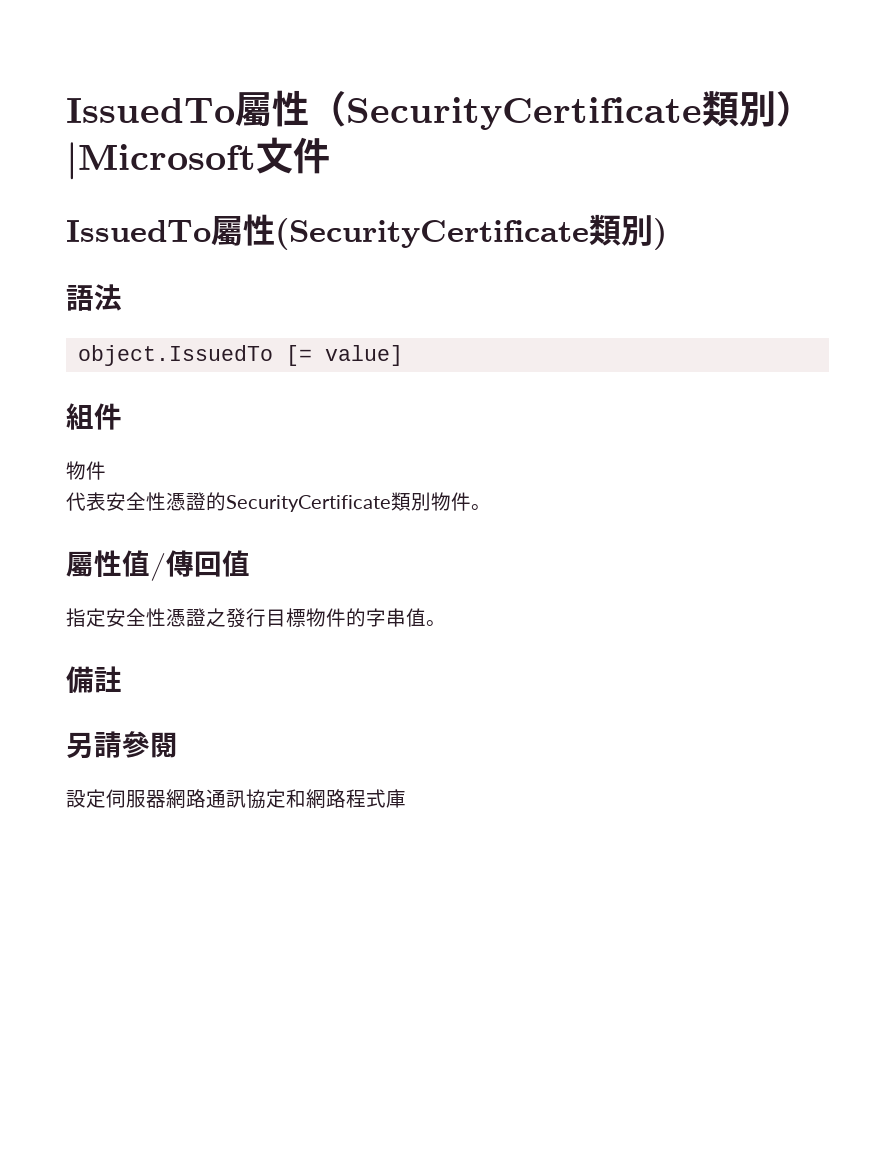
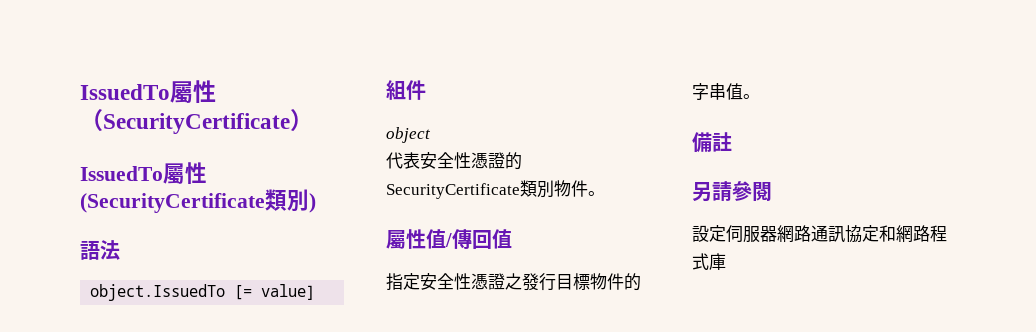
[702,91,813,127] [66,137,330,180] 類別）|Microsoft文件 -> [290,109,313,132] ）
[66,461,106,480] 物件 -> [386,127,431,143] object

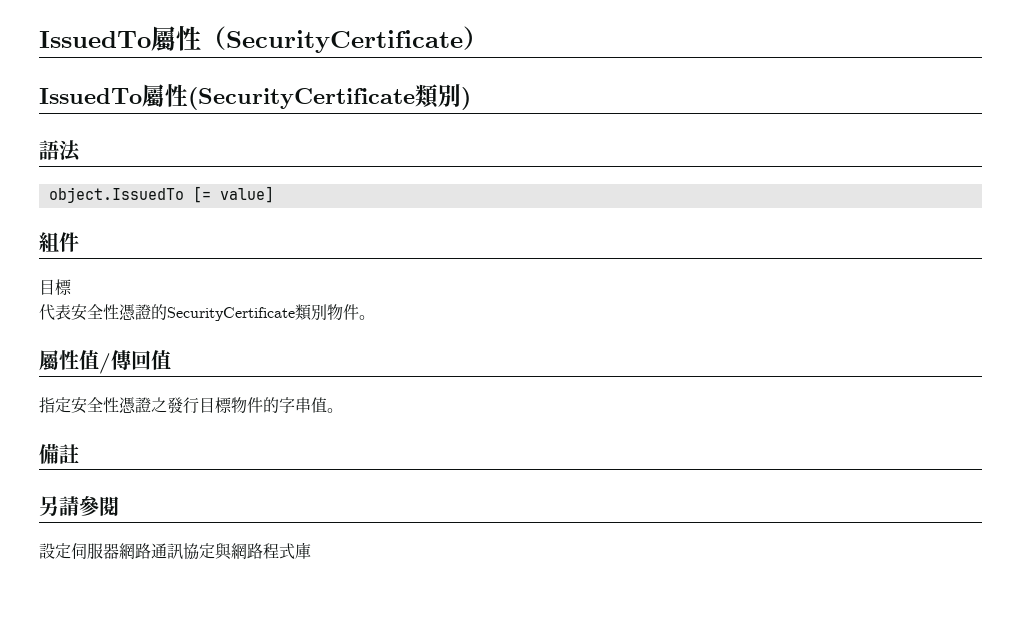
[386,127,431,143] object -> [39,279,72,295] 目標
[879,225,896,242] 和 -> [215,543,232,560] 與

